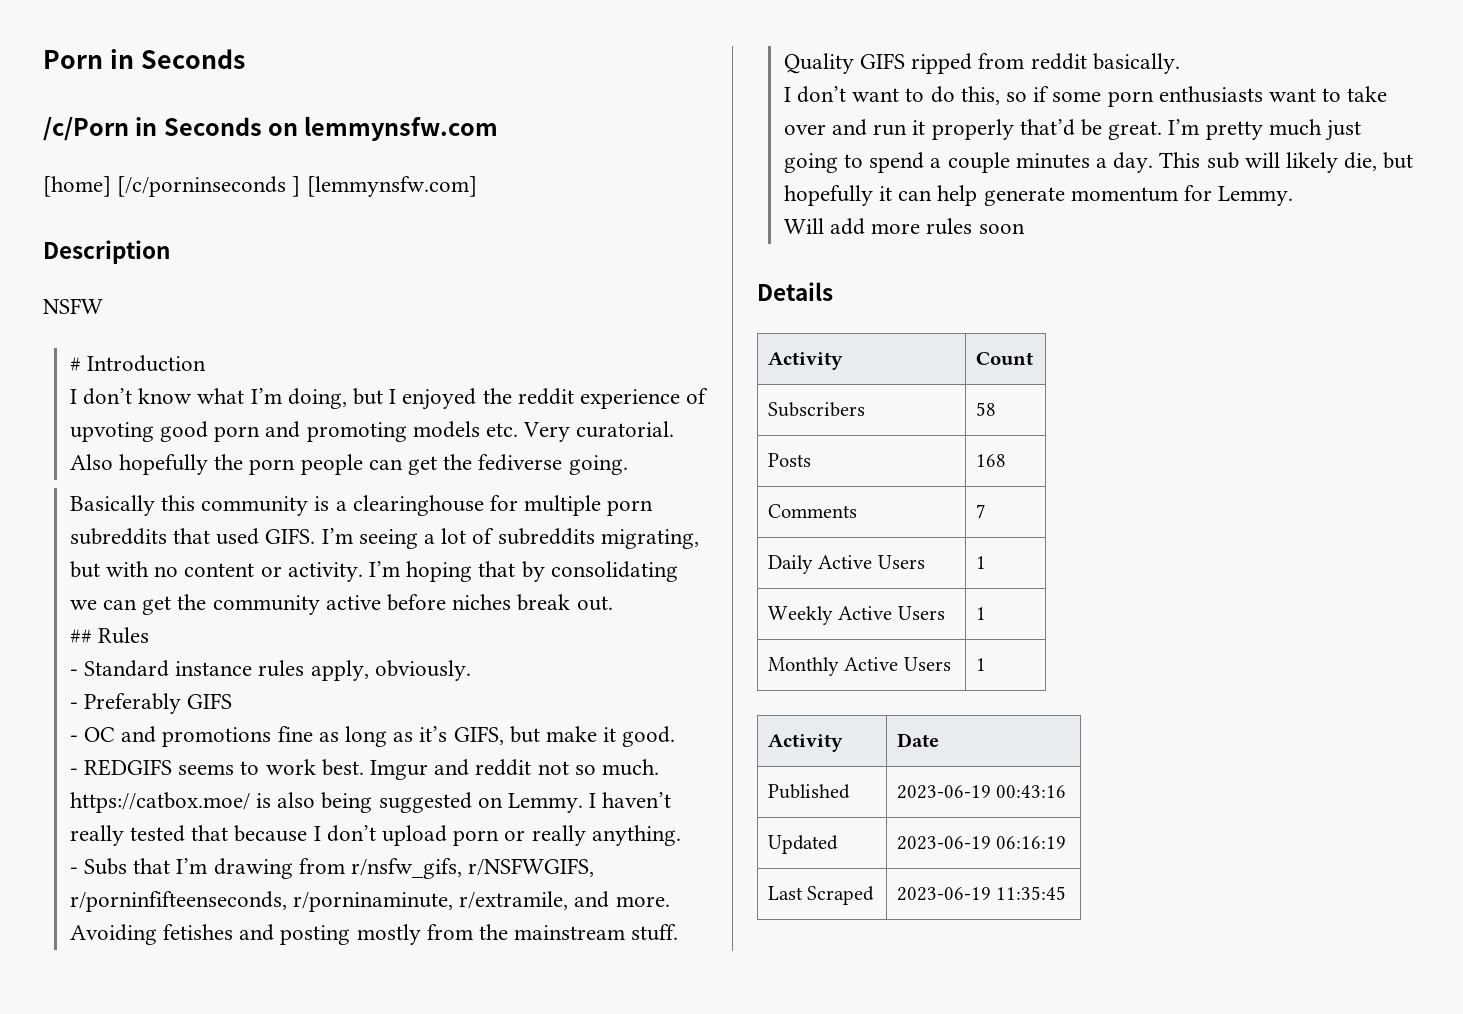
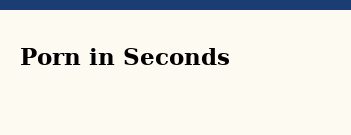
[43,116,499,141] [43,176,477,197] [43,240,170,264] [43,298,103,314] [69,355,206,372] [69,388,709,410] [69,421,675,442] [69,454,628,475] [69,495,654,516] [69,528,699,549] [69,561,678,582] [69,594,613,615] [69,627,149,644] [69,660,471,681] [69,693,233,714] [69,726,676,747] [69,759,660,780] [69,792,672,813] [69,825,681,846] [69,858,595,879] [69,891,670,912] [69,924,679,945] [783,53,1180,74] [783,86,1388,107] [783,119,1362,141] [783,152,1414,173] [783,185,1294,206] [783,218,1025,235] [757,282,833,301] [767,352,843,370] [975,352,1033,365] [767,402,865,417] [975,402,996,416] [767,453,811,467] [975,454,1006,467] [767,504,857,518] [975,504,986,518] [767,555,925,574] [975,556,986,569] [767,606,945,625] [975,607,986,620] [767,657,951,676] [975,658,986,671] [767,734,843,752] [896,733,939,747] [767,784,850,799] [896,785,1067,799] [767,835,838,854] [896,836,1067,850] [767,886,875,905] [896,886,1067,901] // /c/Porn in Seconds on lemmynsfw.com // [home] [/c/porninseconds ] [lemmynsfw.com] // Description // NSFW // # Introduction // I don’t know what I’m doing, but I enjoyed the reddit experience of upvoting good porn and promoting models etc. Very curatorial. Also hopefully the porn people can get the fediverse going. // Basically this community is a clearinghouse for multiple porn subreddits that used GIFS. I’m seeing a lot of subreddits migrating, but with no content or activity. I’m hoping that by consolidating we can get the community active before niches break out. // ## Rules // - Standard instance rules apply, obviously. // - Preferably GIFS // - OC and promotions fine as long as it’s GIFS, but make it good. // - REDGIFS seems to work best. Imgur and reddit not so much. https://catbox.moe/ is also being suggested on Lemmy. I haven’t really tested that because I don’t upload porn or really anything. // - Subs that I’m drawing from r/nsfw_gifs, r/NSFWGIFS, r/porninfifteenseconds, r/porninaminute, r/extramile, and more. Avoiding fetishes and posting mostly from the mainstream stuff. Quality GIFS ripped from reddit basically. // I don’t want to do this, so if some porn enthusiasts want to take over and run it properly that’d be great. I’m pretty much just going to spend a couple minutes a day. This sub will likely die, but hopefully it can help generate momentum for Lemmy. // Will add more rules soon // Details // Activity | Count // Subscribers | 58 // Posts | 168 // Comments | 7 // Daily Active Users | 1 // Weekly Active Users | 1 // Monthly Active Users | 1 // Activity | Date // Published | 2023-06-19 00:43:16 // Updated | 2023-06-19 06:16:19 // Last Scraped | 2023-06-19 11:35:45 -> (230, 56) none

